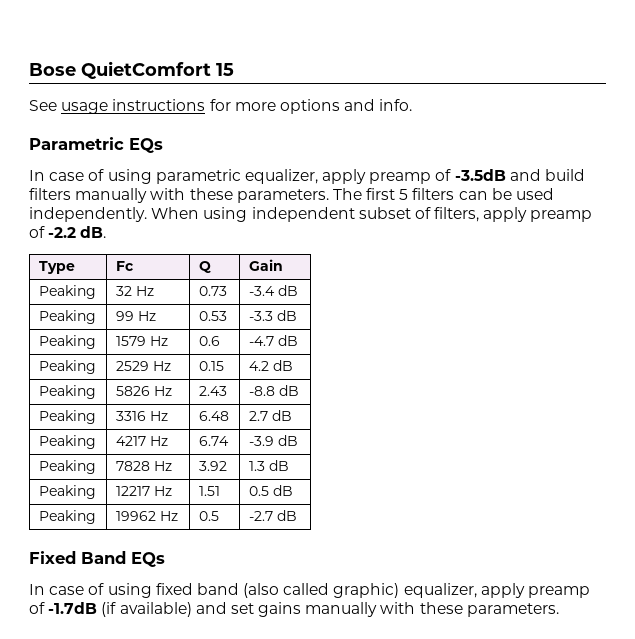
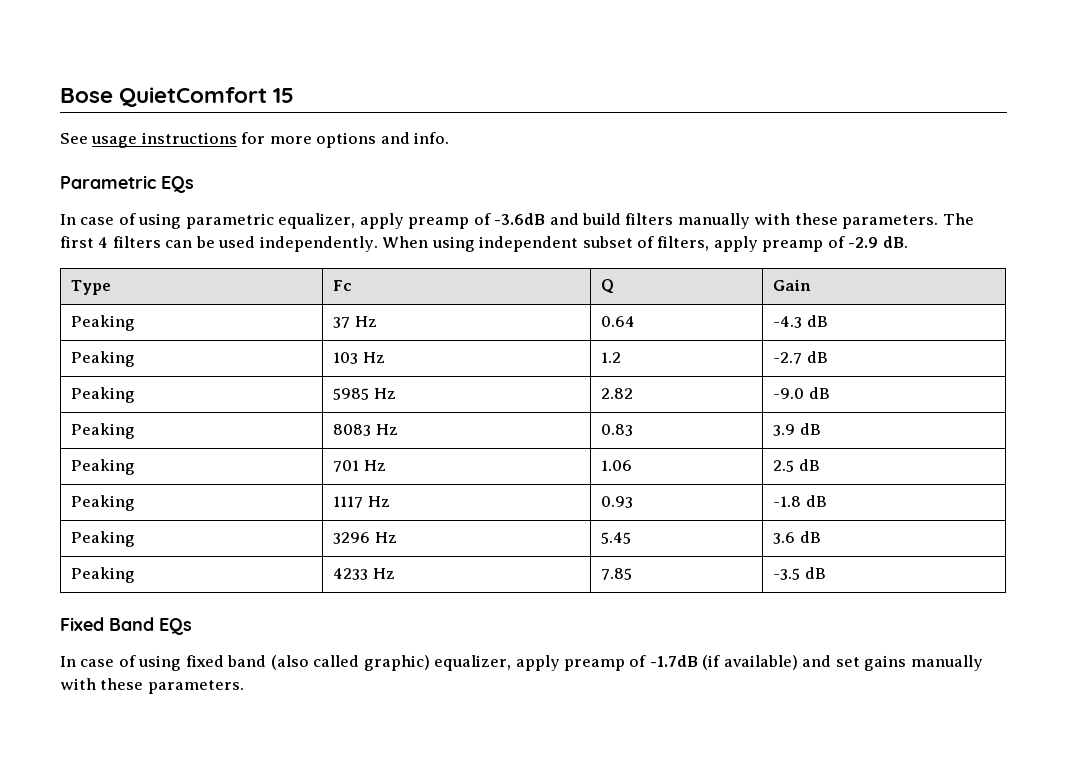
[454,169,506,181] -3.5dB -> [494,213,546,225] -3.6dB
[399,189,409,200] 5 -> [98,237,109,248] 4
[48,227,77,238] -2.2 -> [848,237,879,248] -2.9
[115,286,154,296] [198,286,227,296] [248,285,298,296] [38,310,96,324] [115,311,156,321] [198,311,227,321] [248,310,297,321] [38,335,96,349] [115,336,168,346] [198,336,220,346] [248,335,298,346] [38,360,96,374] [115,361,171,371] [198,361,224,371] [248,360,293,371] [38,385,96,399] [115,386,172,396] [198,386,227,396] [248,385,299,396] [38,410,96,424] [115,411,168,421] [198,411,229,421] [248,410,292,421] [38,435,96,449] [115,436,168,446] [198,436,229,446] [248,435,298,446] [38,460,96,474] [115,461,172,471] [198,461,227,471] [248,460,289,471] [38,485,96,499] [115,486,172,496] [198,486,220,496] [248,485,293,496] [38,510,96,524] [115,511,178,521] [198,511,219,521] [248,511,273,521] 32 Hz | 0.73 | -3.4 dB // Peaking | 99 Hz | 0.53 | -3.3 dB // Peaking | 1579 Hz | 0.6 | -4.7 dB // Peaking | 2529 Hz | 0.15 | 4.2 dB // Peaking | 5826 Hz | 2.43 | -8.8 dB // Peaking | 3316 Hz | 6.48 | 2.7 dB // Peaking | 4217 Hz | 6.74 | -3.9 dB // Peaking | 7828 Hz | 3.92 | 1.3 dB // Peaking | 12217 Hz | 1.51 | 0.5 dB // Peaking | 19962 Hz | 0.5 | -2.7 -> [333,316,377,328] [601,316,636,327] [773,315,828,328] [71,351,136,367] [333,352,385,364] [601,352,622,363] [773,351,828,364] [71,387,136,403] [333,388,396,400] [601,388,634,399] [773,387,830,399] [71,423,136,439] [333,424,398,436] [601,424,634,436] [773,423,821,436] [71,459,136,475] [333,460,386,472] [601,460,633,471] [773,459,820,472] [71,495,136,511] [333,496,390,508] [601,496,634,508] [773,495,827,507] [71,531,136,547] [333,532,397,544] [601,532,632,544] [773,531,821,544] [71,567,136,583] [333,568,395,580] [601,568,633,580] [773,568,801,580] 37 Hz | 0.64 | -4.3 dB // Peaking | 103 Hz | 1.2 | -2.7 dB // Peaking | 5985 Hz | 2.82 | -9.0 dB // Peaking | 8083 Hz | 0.83 | 3.9 dB // Peaking | 701 Hz | 1.06 | 2.5 dB // Peaking | 1117 Hz | 0.93 | -1.8 dB // Peaking | 3296 Hz | 5.45 | 3.6 dB // Peaking | 4233 Hz | 7.85 | -3.5

